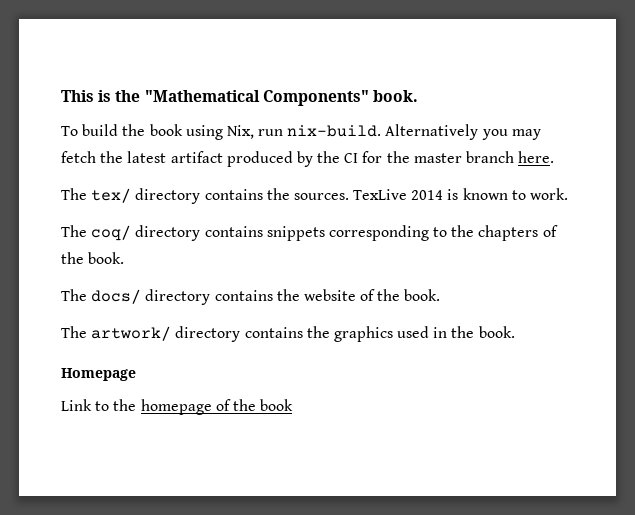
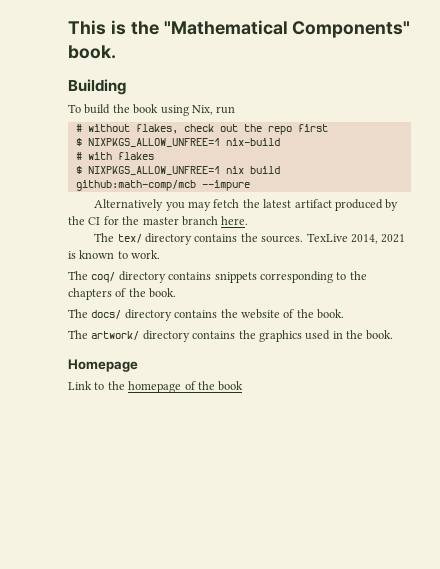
(418, 96) none -> [68,79,126,95] // Building
[287,125,382,137] nix-build. -> [75,124,328,135] [75,138,280,147] [75,152,154,160] [75,166,280,175] [75,180,250,191] // # without flakes, check out the repo first // $ NIXPKGS_ALLOW_UNFREE=1 nix-build // # with flakes // $ NIXPKGS_ALLOW_UNFREE=1 nix build github:math-comp/mcb --impure //
[411,190,444,200] 2014 -> [350,234,406,244] 2014, 2021

